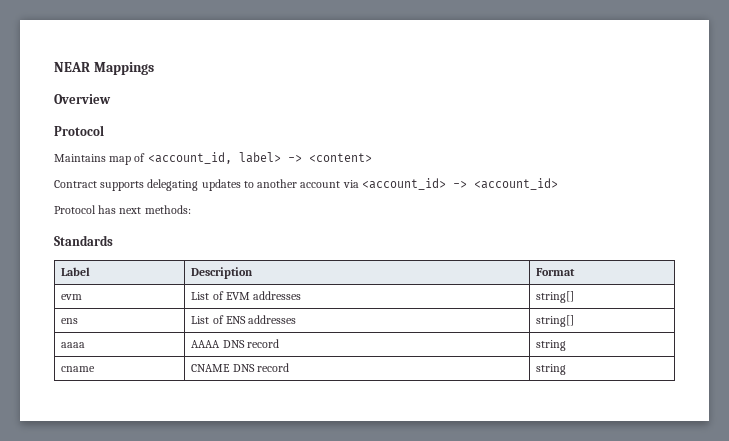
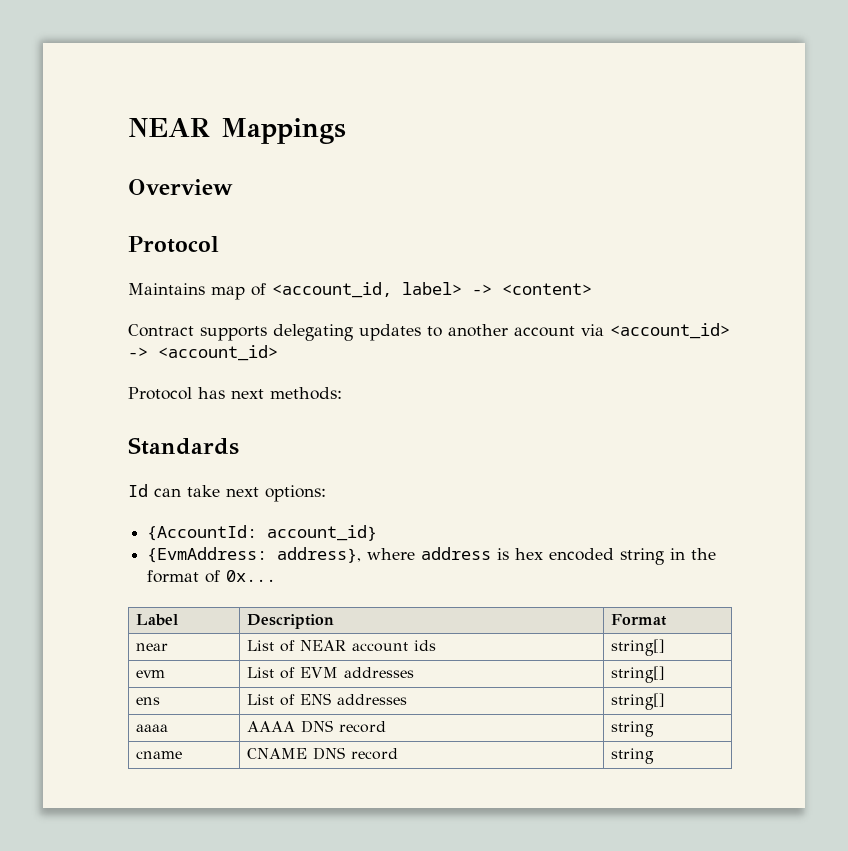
[61,267,91,276] [191,267,254,279] [536,268,576,276] // Label | Description | Format -> [128,484,326,502] [147,525,378,541] [147,547,717,565] [147,570,277,583] [135,614,178,626] [246,614,334,629] [610,614,667,626] [135,643,168,651] [246,640,436,652] [610,639,665,656] // Id can take next options: // {AccountId: account_id} // {EvmAddress: address}, where address is hex encoded string in the format of 0x... // Label | Description | Format // near | List of NEAR account ids | string[]

